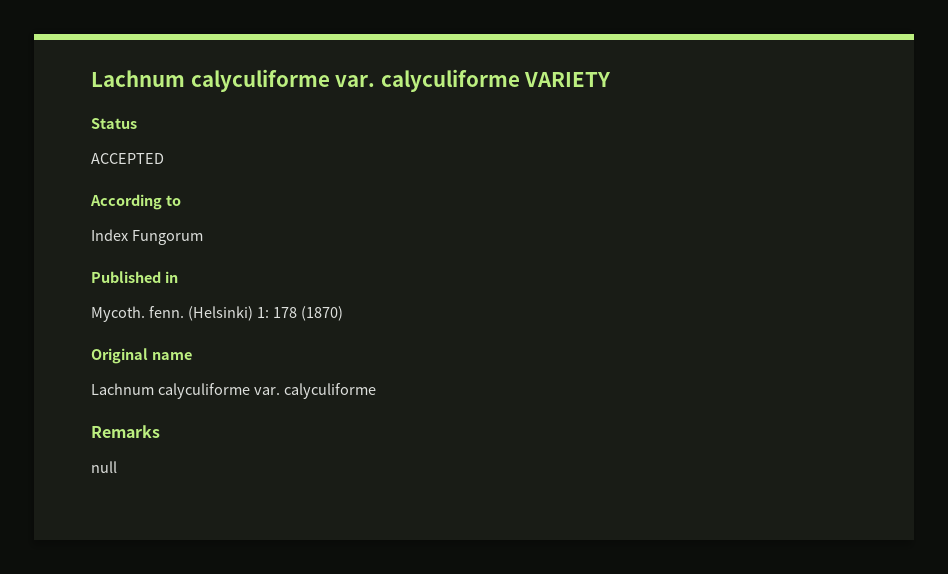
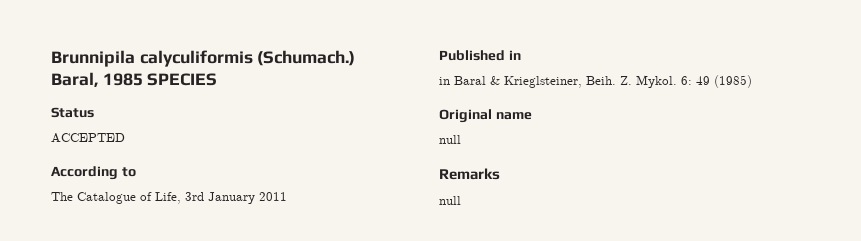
[91,69,612,92] [91,118,137,129] [91,153,164,164] [90,194,181,210] [91,229,203,245] [91,271,178,283] [91,306,343,322] [91,348,192,364] [91,383,376,399] Lachnum calyculiforme var. calyculiforme VARIETY // Status // ACCEPTED // According to // Index Fungorum // Published in // Mycoth. fenn. (Helsinki) 1: 178 (1870) // Original name // Lachnum calyculiforme var. calyculiforme -> [51,50,356,67] [51,72,218,87] [51,107,94,118] [51,133,125,143] [51,166,136,180] [51,192,287,204] [439,50,521,61] [439,75,752,88] [439,109,532,123] [439,135,461,144] Brunnipila calyculiformis (Schumach.) Baral, 1985 SPECIES // Status // ACCEPTED // According to // The Catalogue of Life, 3rd January 2011 // Published in // in Baral & Krieglsteiner, Beih. Z. Mykol. 6: 49 (1985) // Original name // null

